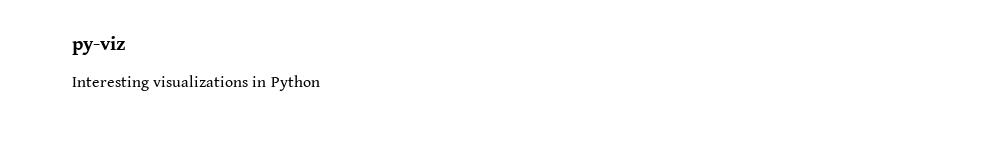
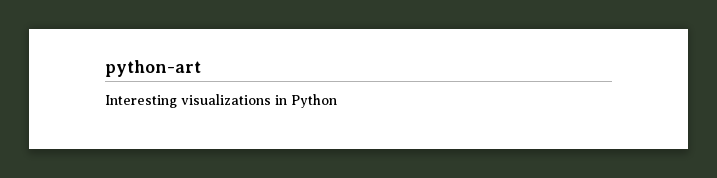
[72,36,126,55] py-viz -> [105,60,201,77] python-art

